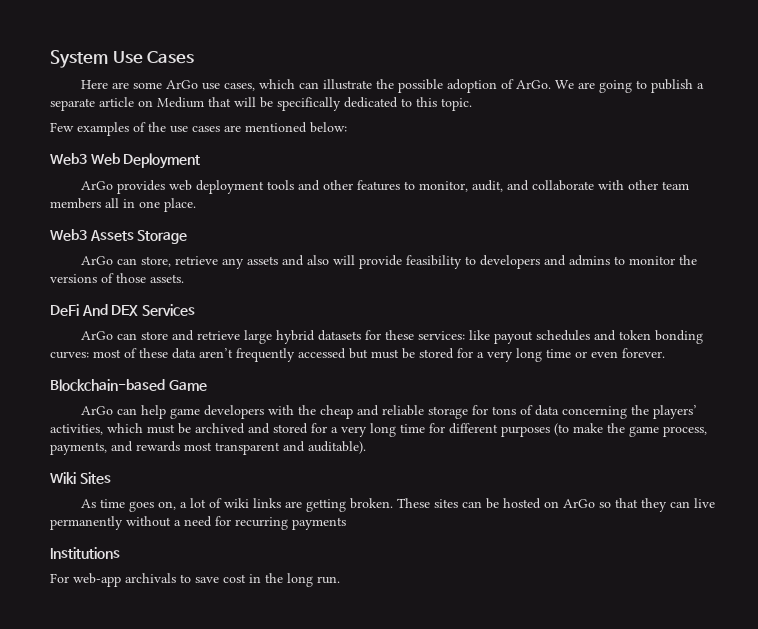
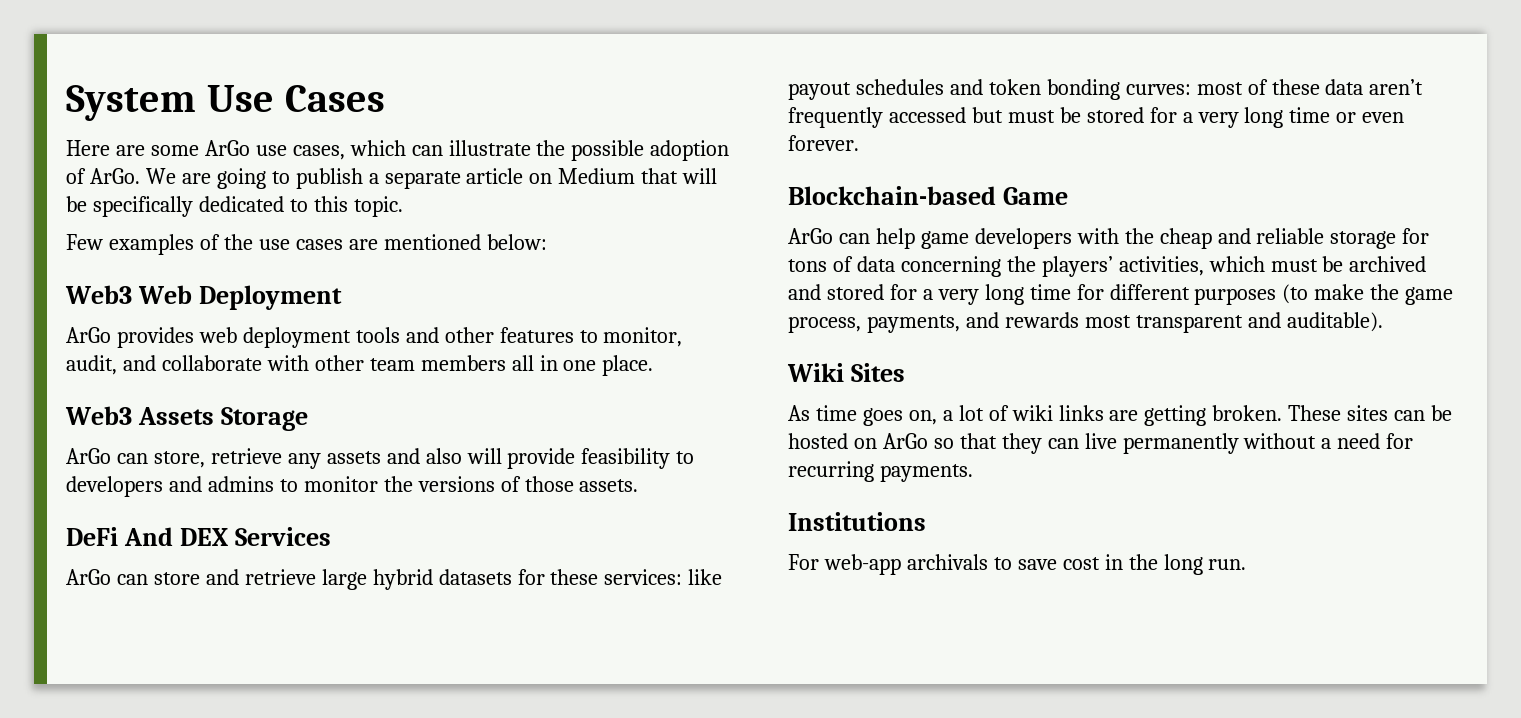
[292,517,346,530] payments -> [879,464,973,482] payments.

